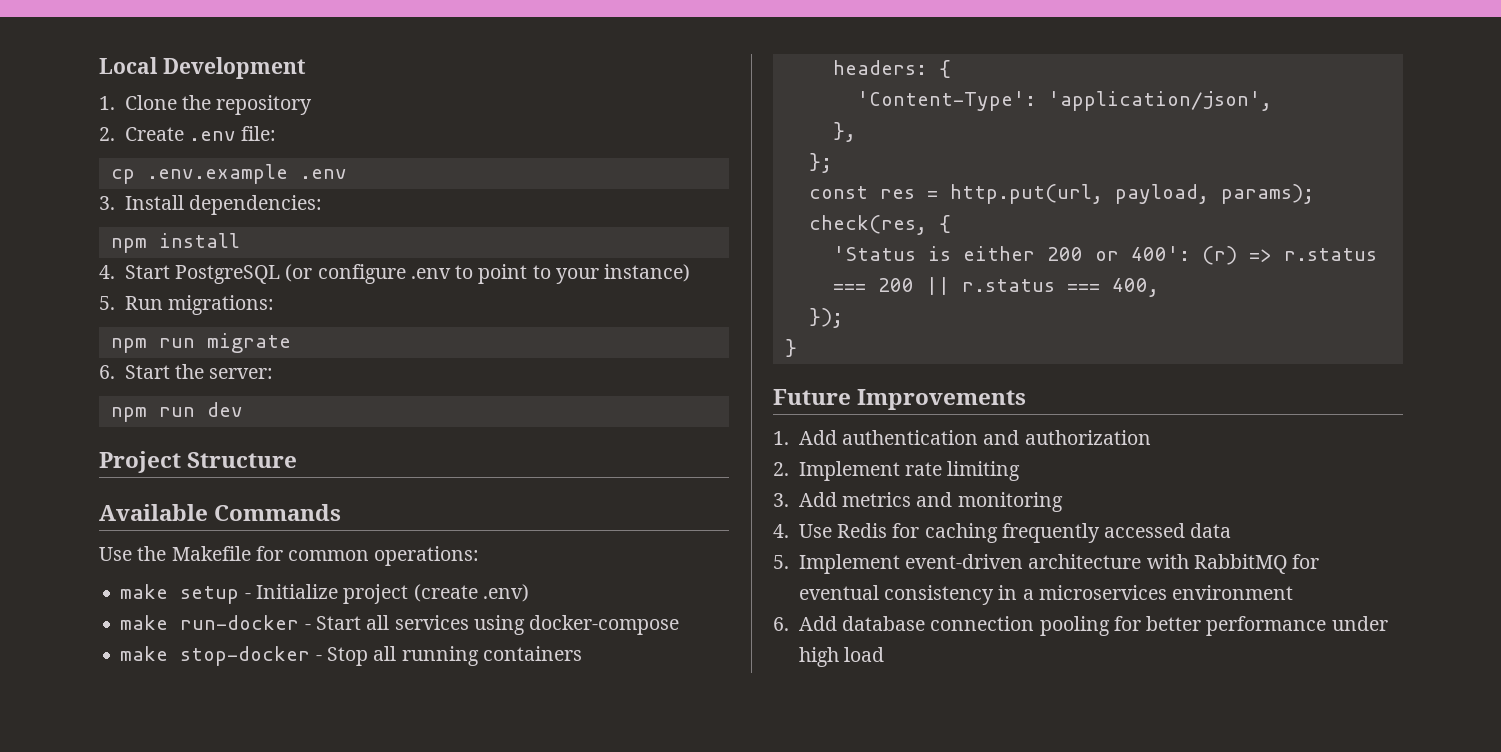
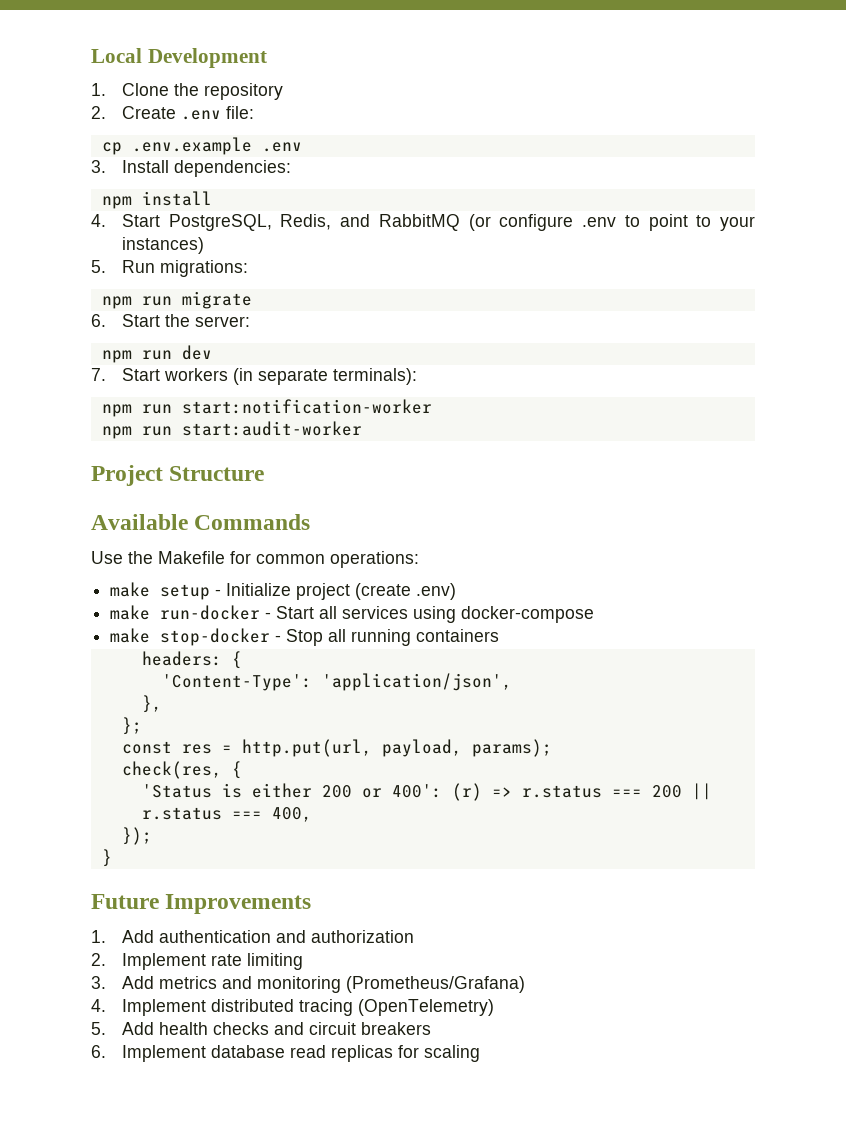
[175,265,281,284] PostgreSQL -> [168,214,460,231] PostgreSQL, Redis, and RabbitMQ
[604,264,691,282] instance) -> [121,237,204,254] instances)
(243, 409) none -> [91,368,417,385] [101,399,432,417] [101,421,362,439] // 7. Start workers (in separate terminals): // npm run start:notification-worker // npm run start:audit-worker
[773,523,1232,543] [773,554,1320,574] [798,585,1294,605] [773,616,1388,636] [798,647,885,667] // 4. Use Redis for caching frequently accessed data // 5. Implement event-driven architecture with RabbitMQ for eventual consistency in a microservices environment // 6. Add database connection pooling for better performance under high load -> [345,976,525,993] [91,999,494,1016] [91,1022,431,1035] [91,1045,480,1062] (Prometheus/Grafana) // 4. Implement distributed tracing (OpenTelemetry) // 5. Add health checks and circuit breakers // 6. Implement database read replicas for scaling

